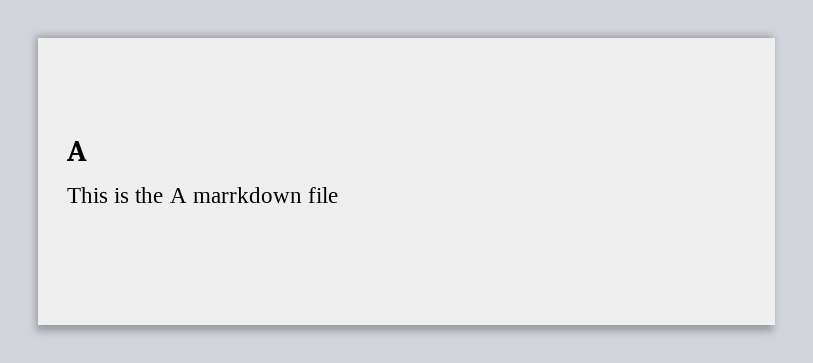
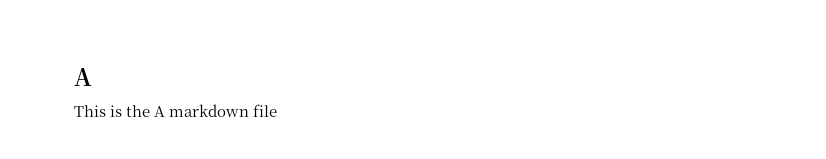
[192,187,302,203] marrkdown -> [169,104,250,117] markdown

